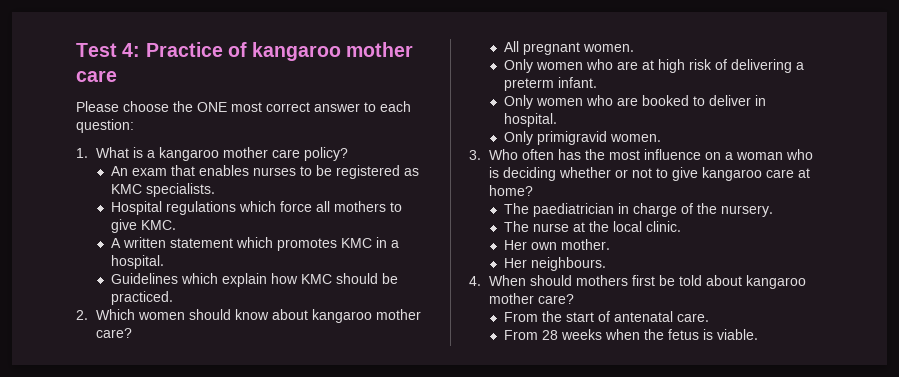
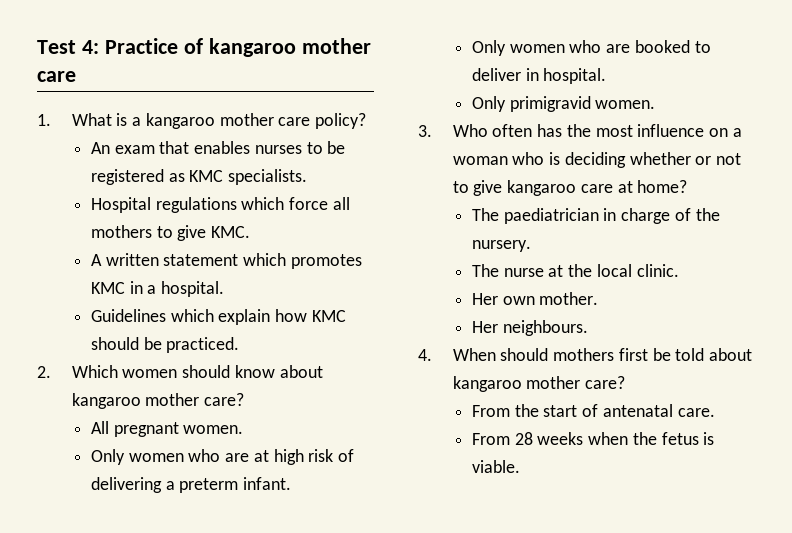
[76,101,411,112] [76,119,134,133] // Please choose the ONE most correct answer to each question: -> (76, 76) none

